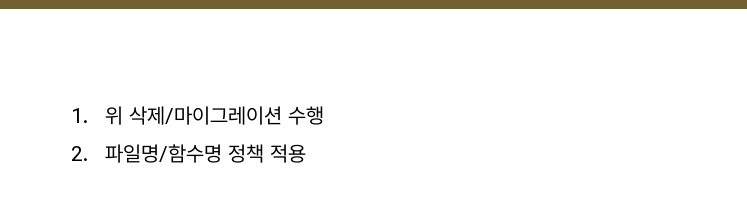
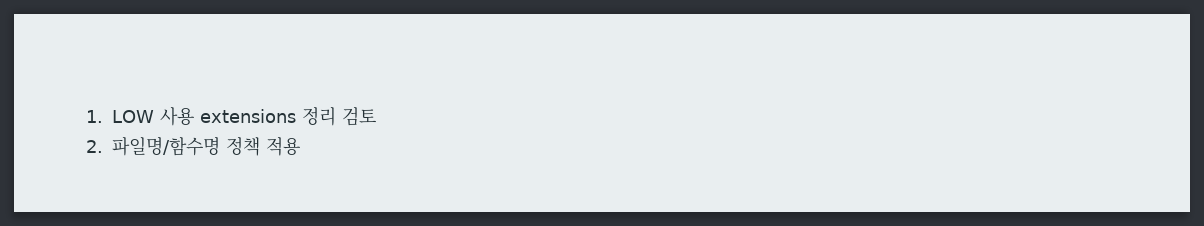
[105,106,325,125] 위 삭제/마이그레이션 수행 -> [112,107,376,126] LOW 사용 extensions 정리 검토

